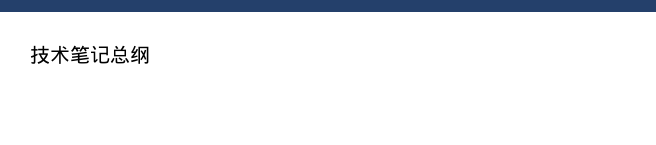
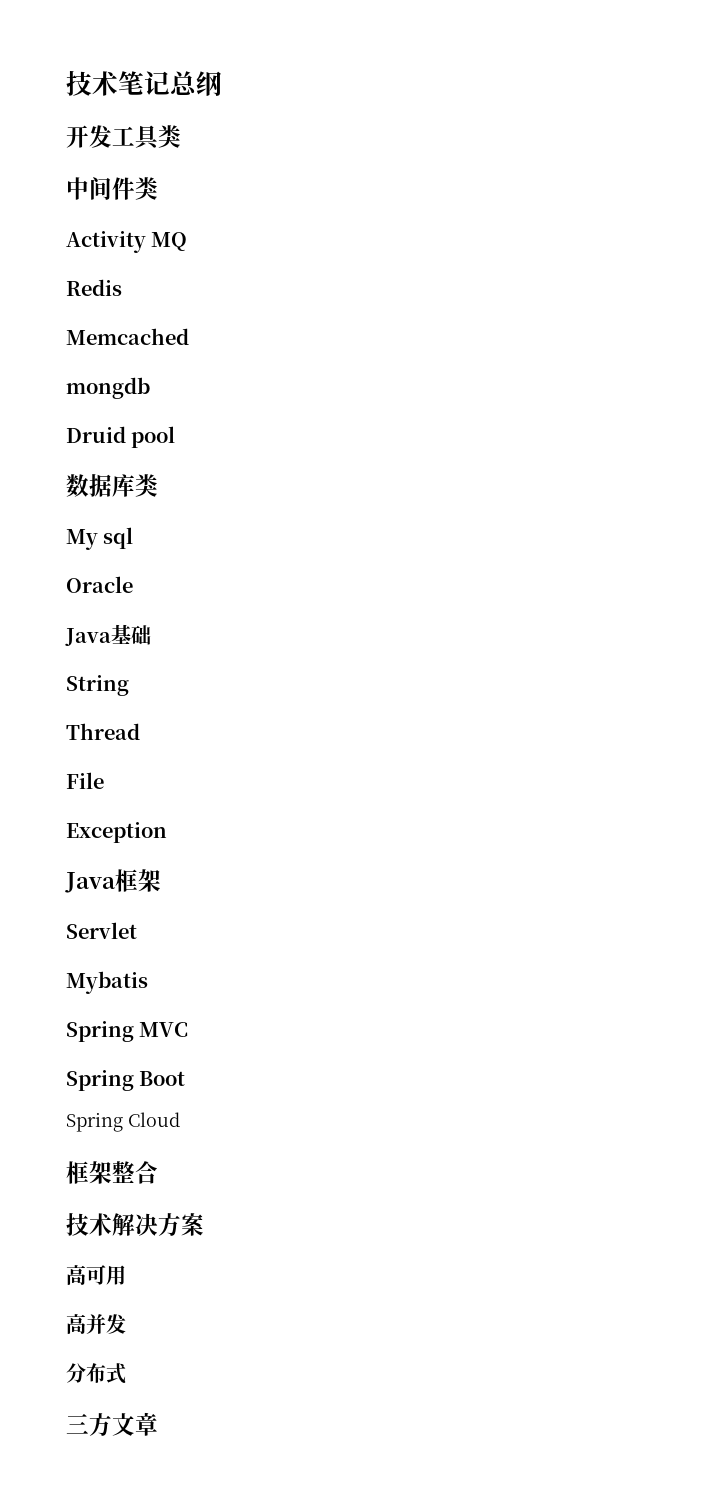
(150, 54) none -> [66,125,181,150] [66,177,158,200] [66,231,188,253] [66,279,122,296] [66,328,189,345] [66,377,150,399] [66,426,176,448] [66,474,158,497] [66,527,134,550] [66,576,133,593] [65,624,151,646] [66,675,129,696] [66,723,140,740] [66,772,104,789] [66,822,167,843] [65,869,161,893] [66,922,137,939] [66,971,148,994] [66,1021,189,1042] [66,1070,186,1091] [66,1112,180,1132] [66,1161,158,1184] [66,1213,204,1236] [66,1265,126,1285] [66,1314,126,1334] [66,1363,126,1384] [66,1412,158,1436] // 开发工具类 // 中间件类 // Activity MQ // Redis // Memcached // mongdb // Druid pool // 数据库类 // My sql // Oracle // Java基础 // String // Thread // File // Exception // Java框架 // Servlet // Mybatis // Spring MVC // Spring Boot // Spring Cloud // 框架整合 // 技术解决方案 // 高可用 // 高并发 // 分布式 // 三方文章

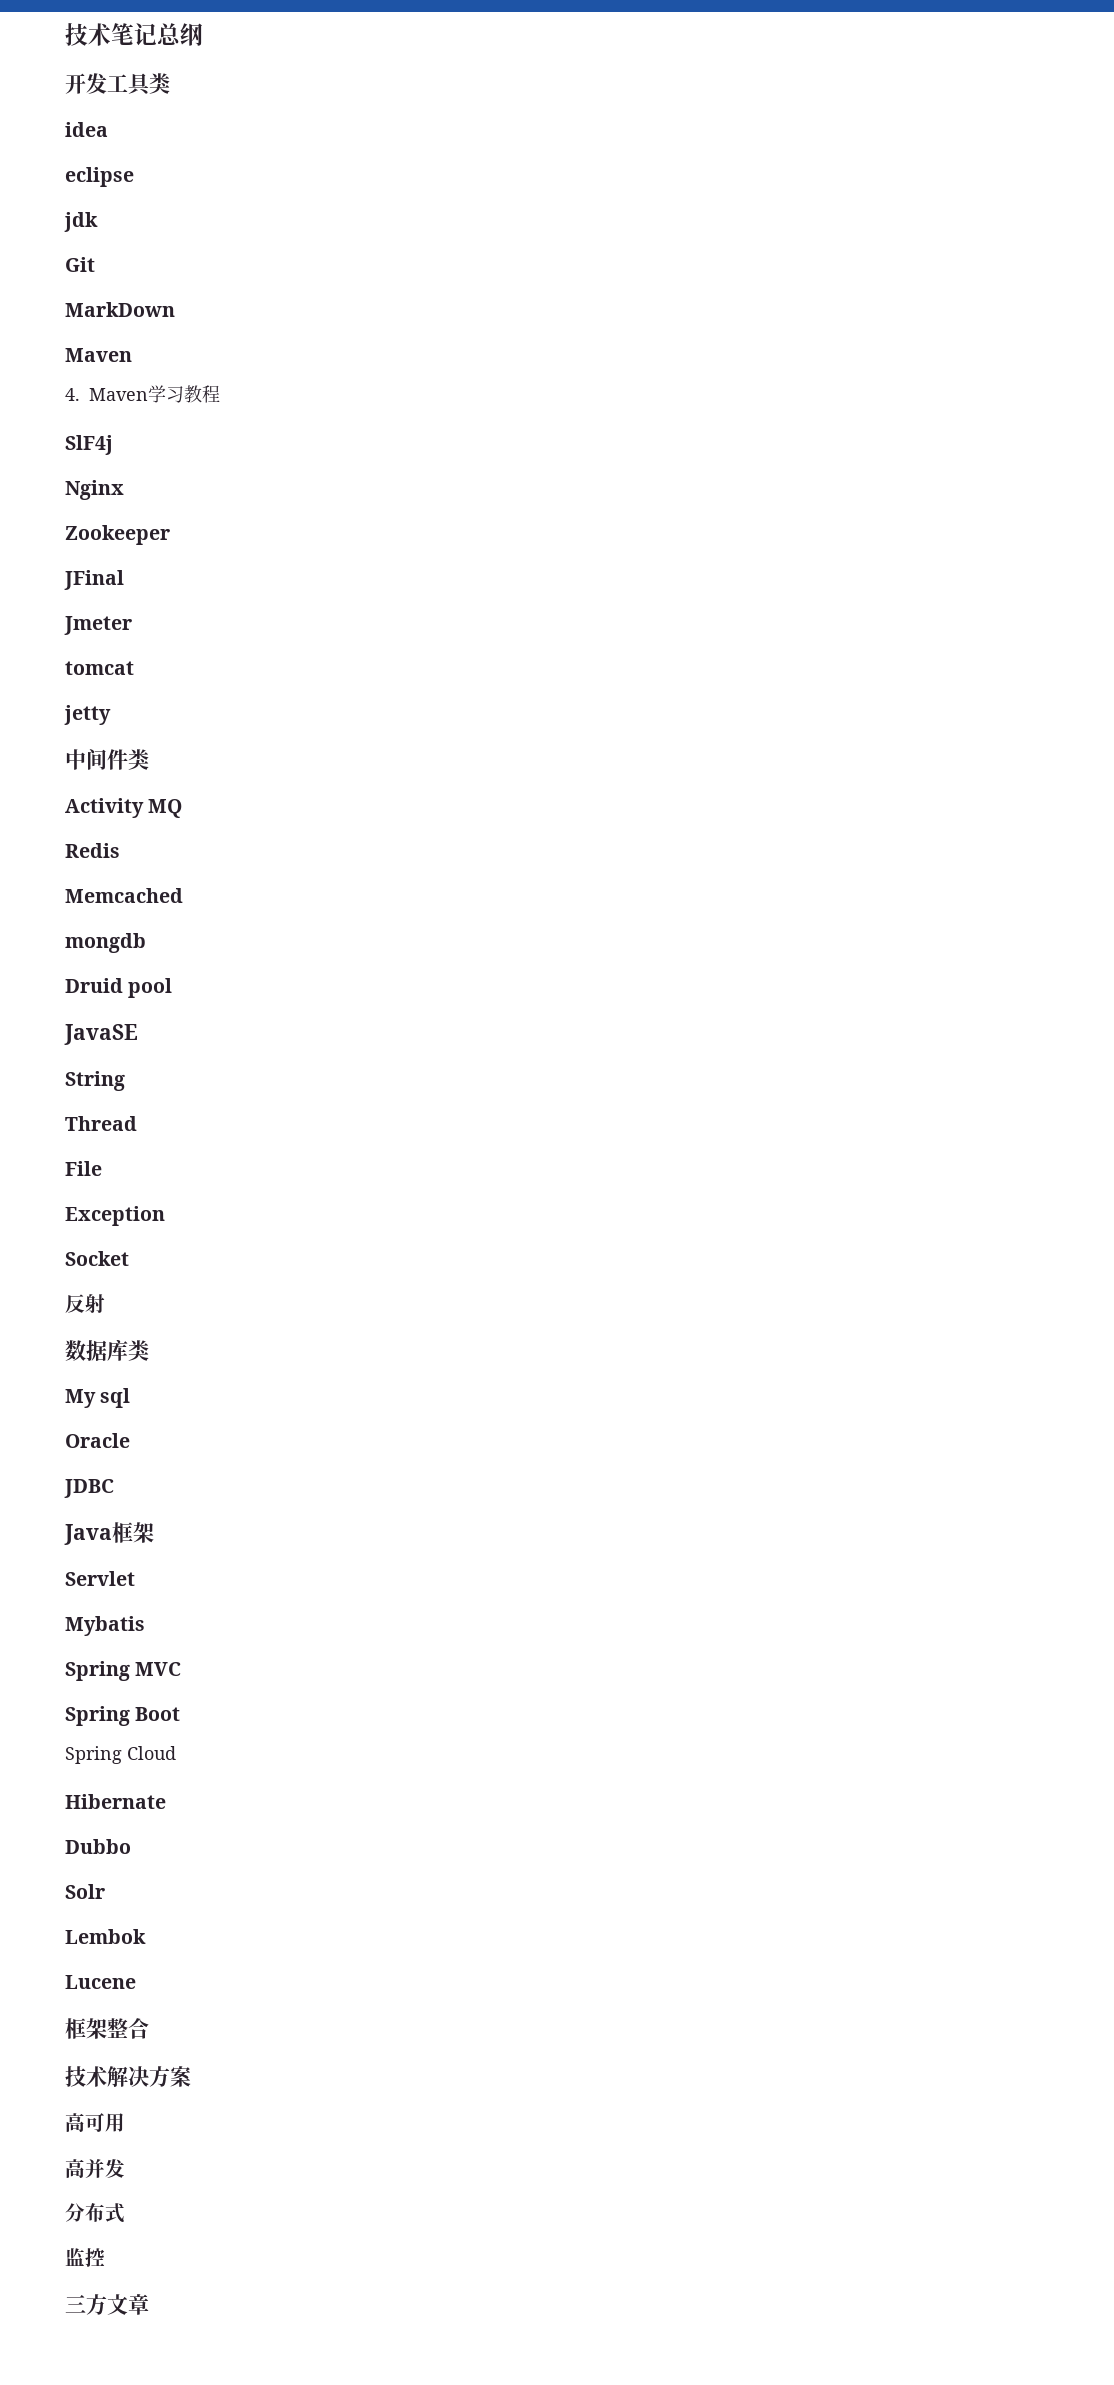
(181, 136) none -> [65,122,108,137] [65,167,134,187] [64,212,98,232] [65,257,95,272] [65,302,175,317] [65,348,132,362] [65,385,220,403] [65,435,113,455] [65,480,124,500] [65,525,170,545] [64,570,124,590] [64,616,132,635] [65,661,134,675] [64,705,111,725] // idea // eclipse // jdk // Git // MarkDown // Maven // 4. Maven学习教程 // SlF4j // Nginx // Zookeeper // JFinal // Jmeter // tomcat // jetty
(176, 437) none -> [64,1024,138,1045] [65,1071,125,1091] [65,1116,137,1131] [65,1161,102,1176] [65,1206,165,1226] [65,1251,129,1266] [65,1294,105,1313] // JavaSE // String // Thread // File // Exception // Socket // 反射
[65,624,151,646] [66,675,129,696] [66,723,140,740] [66,772,104,789] [66,822,167,843] Java基础 // String // Thread // File // Exception -> [64,1479,114,1498] JDBC
(180, 1119) none -> [65,1794,166,1809] [65,1839,131,1854] [65,1884,105,1899] [65,1929,146,1944] [65,1975,136,1989] // Hibernate // Dubbo // Solr // Lembok // Lucene
(126, 1373) none -> [65,2248,105,2267] // 监控

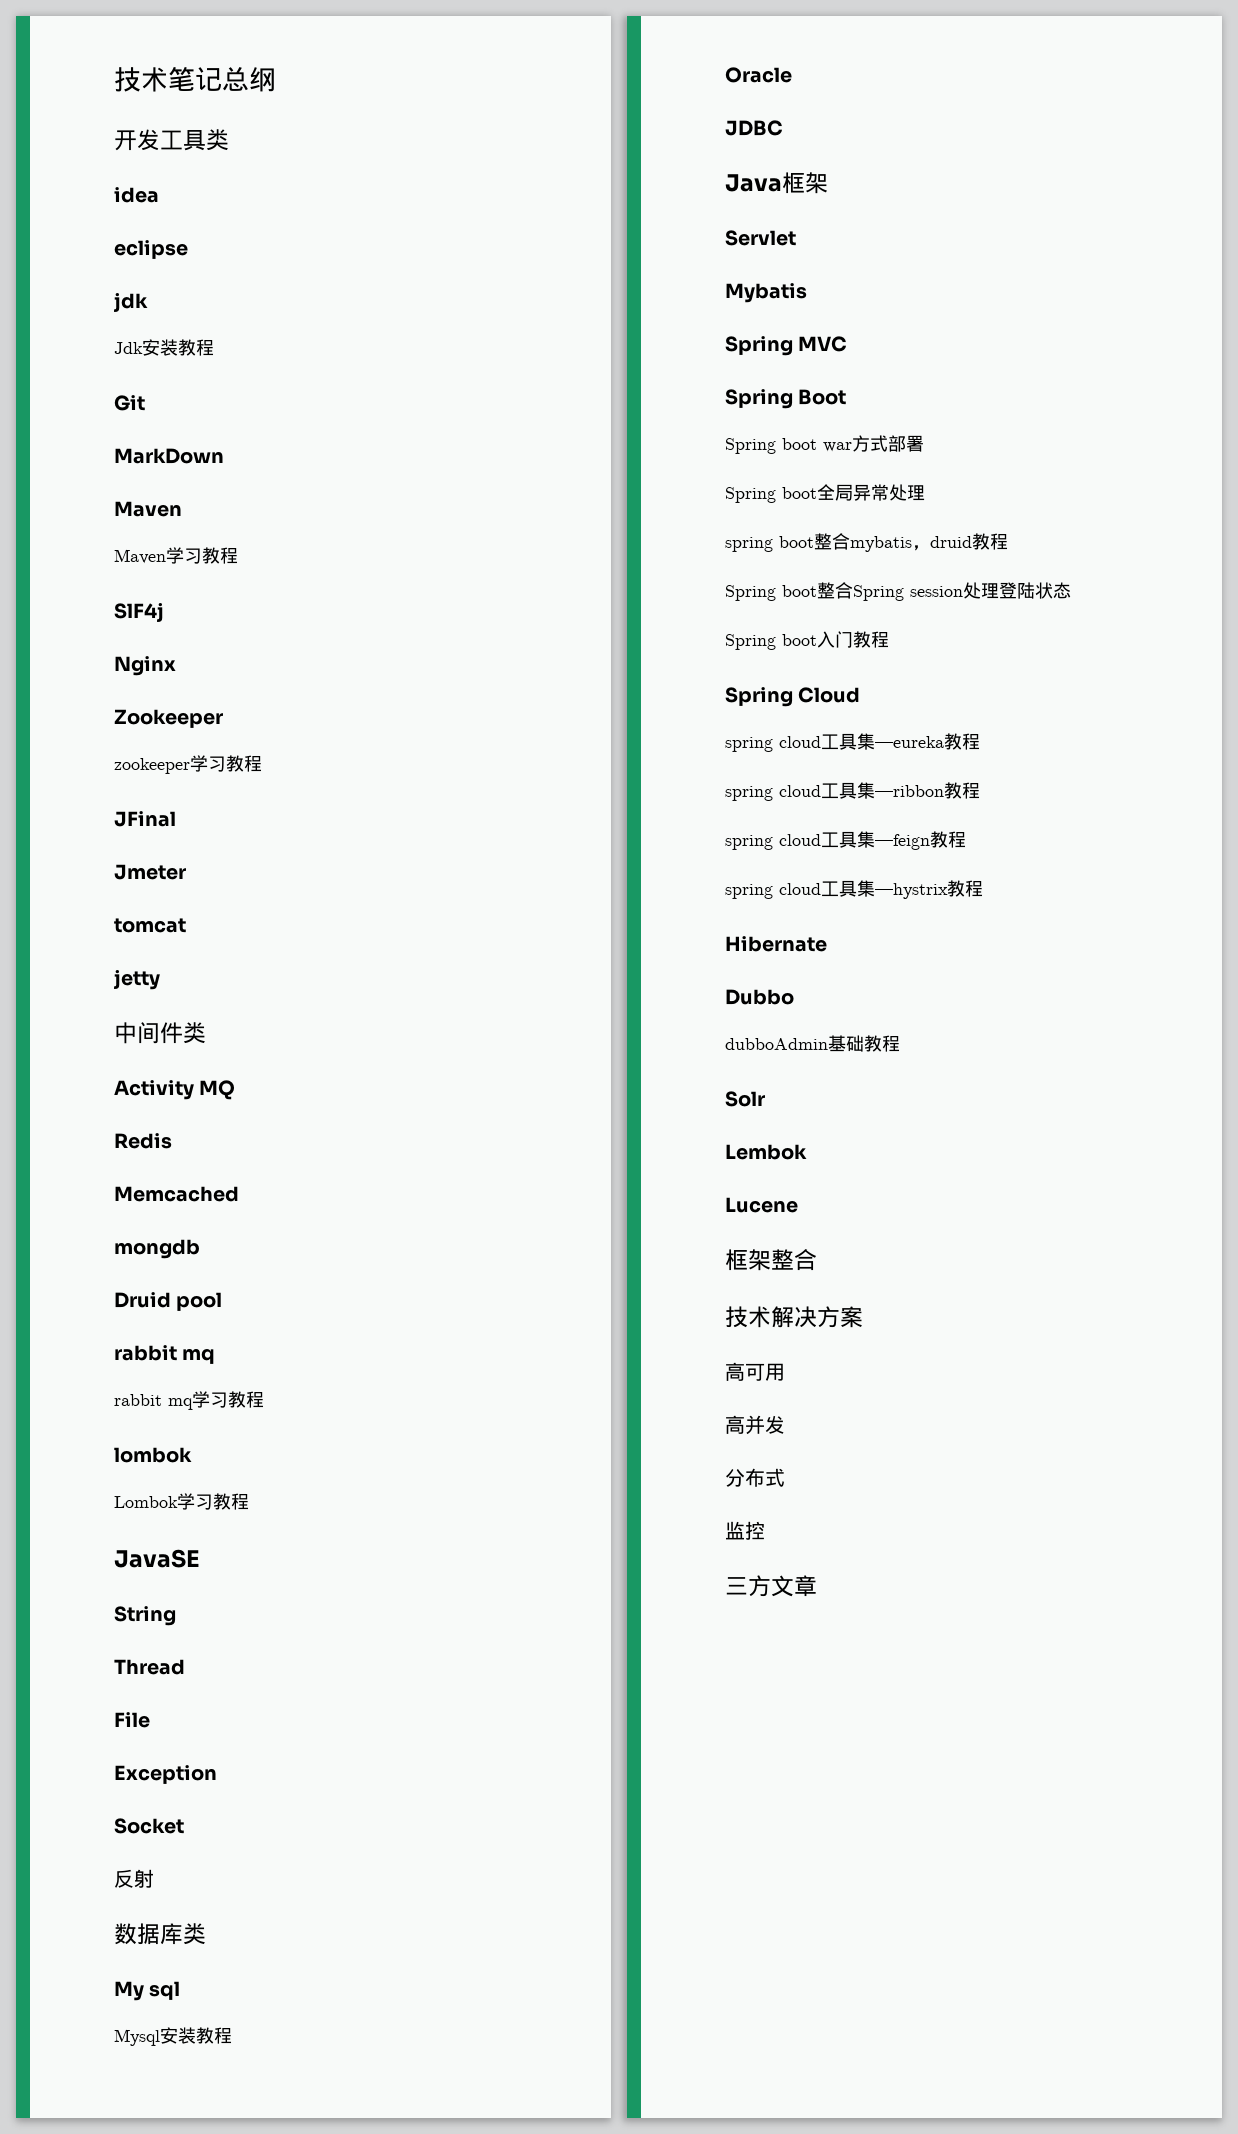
(98, 222) none -> [114,339,214,356] // Jdk安装教程
[65,388,80,401] 4. -> (182, 509) none
(170, 535) none -> [114,755,262,774] // zookeeper学习教程
(173, 988) none -> [114,1345,216,1364] [114,1391,264,1410] [114,1447,192,1463] [114,1493,249,1510] // rabbit mq // rabbit mq学习教程 // lombok // Lombok学习教程
(131, 1398) none -> [114,2027,232,2046] // Mysql安装教程
[127,1746,176,1760] Cloud -> [782,435,924,452] [725,484,925,503] [725,533,1008,552] [725,582,1071,601] [725,631,889,650] [725,687,861,707] [725,733,980,752] [725,782,980,801] [725,831,966,850] [725,880,983,899] boot war方式部署 // Spring boot全局异常处理 // spring boot整合mybatis，druid教程 // Spring boot整合Spring session处理登陆状态 // Spring boot入门教程 // Spring Cloud // spring cloud工具集—eureka教程 // spring cloud工具集—ribbon教程 // spring cloud工具集—feign教程 // spring cloud工具集—hystrix教程
(131, 1846) none -> [725,1035,900,1052] // dubboAdmin基础教程

